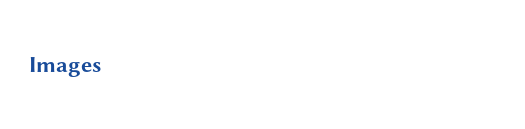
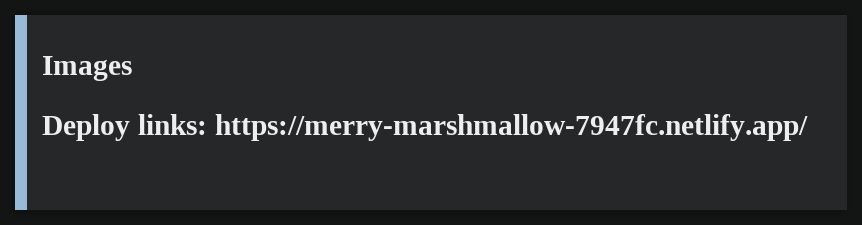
(101, 67) none -> [42,114,808,141] // Deploy links: https://merry-marshmallow-7947fc.netlify.app/

